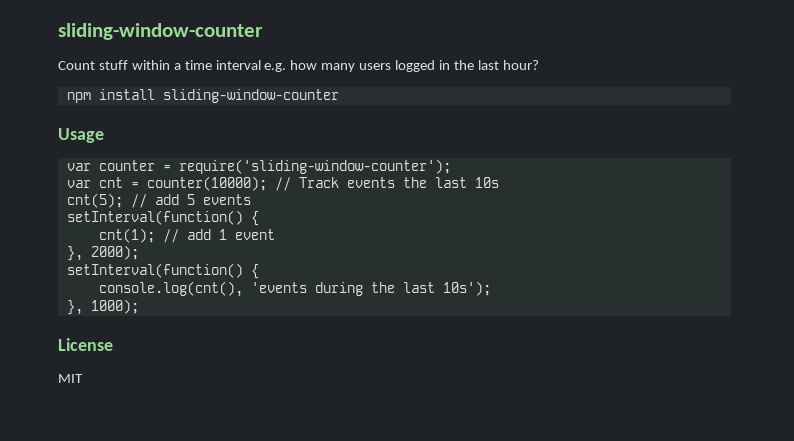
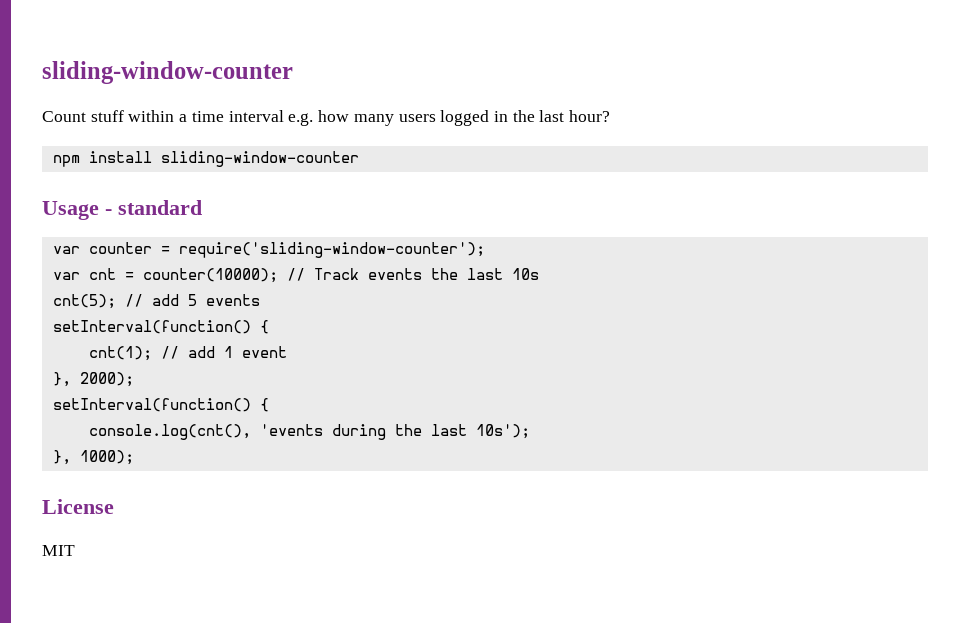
(104, 135) none -> [105,200,202,215] - standard

